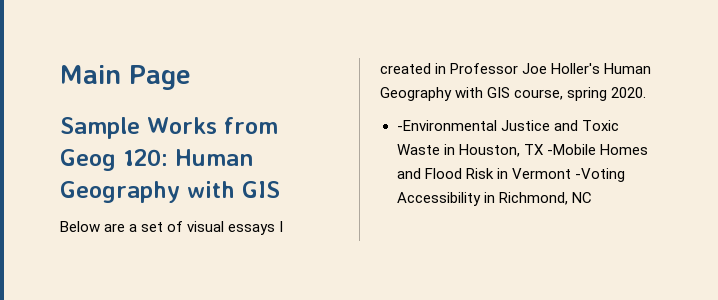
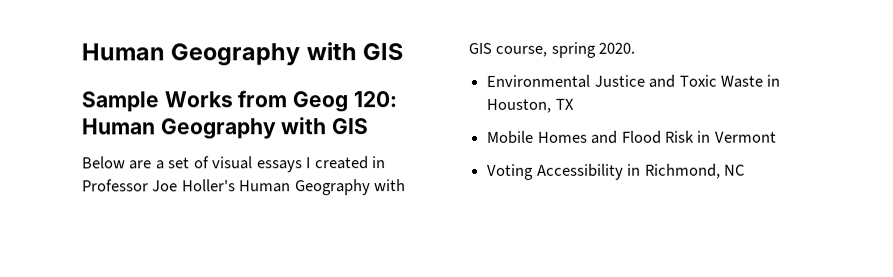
[60,65,191,90] Main Page -> [81,42,404,66] Human Geography with GIS
[396,120,497,131] -Environmental -> [486,74,591,88] Environmental
[546,144,596,155] -Mobile -> [486,130,535,144] // Mobile
[574,168,625,182] -Voting -> [487,163,535,180] // Voting

